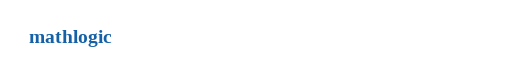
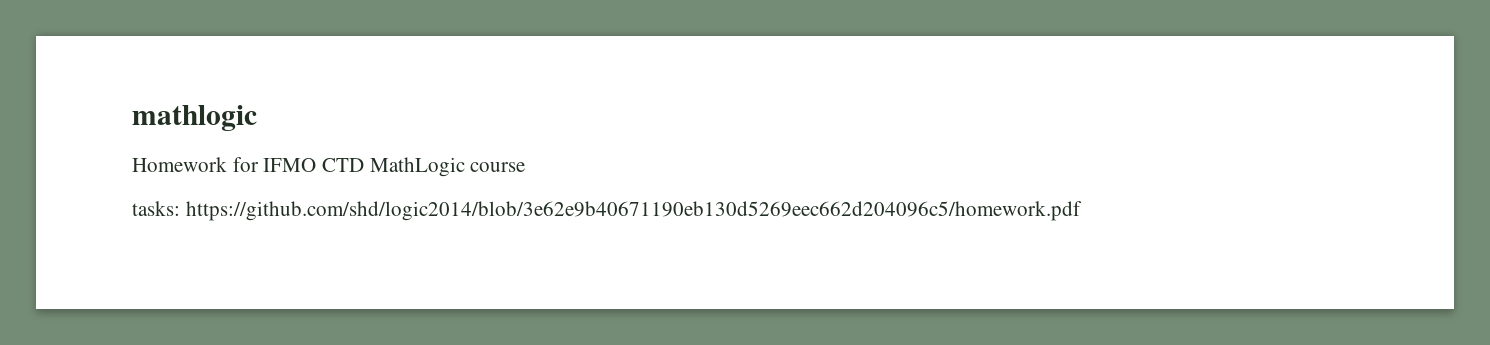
(112, 38) none -> [132,157,526,177] [132,201,1082,221] // Homework for IFMO CTD MathLogic course // tasks: https://github.com/shd/logic2014/blob/3e62e9b40671190eb130d5269eec662d204096c5/homework.pdf

